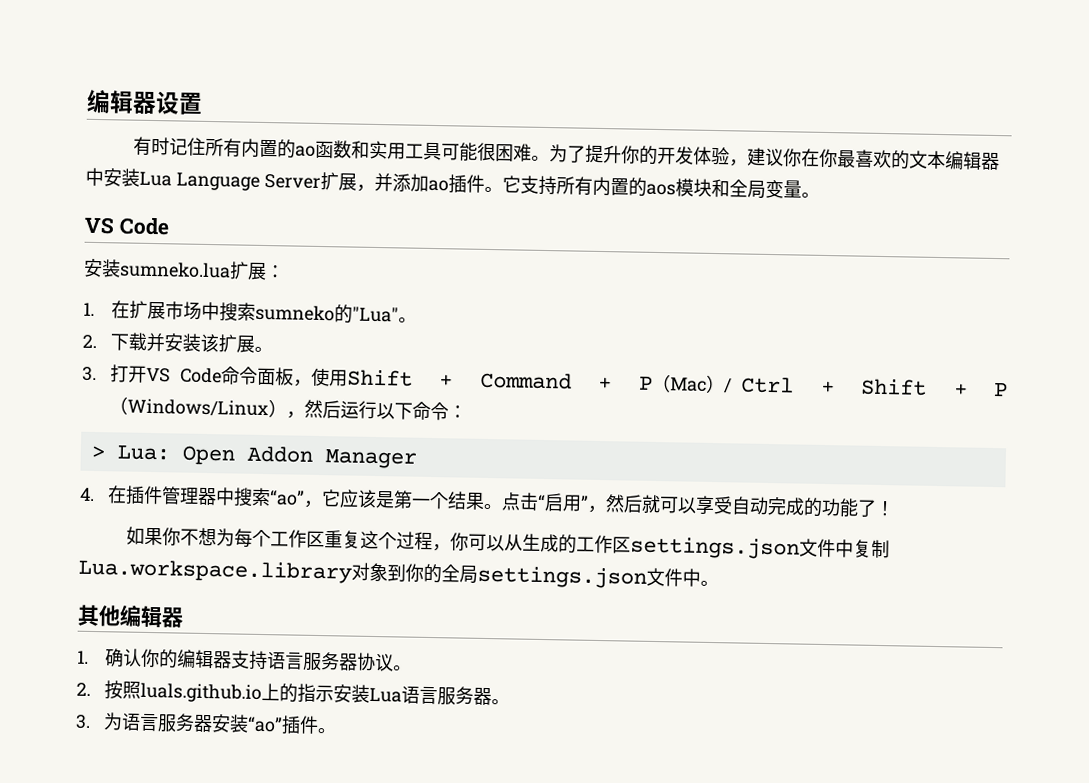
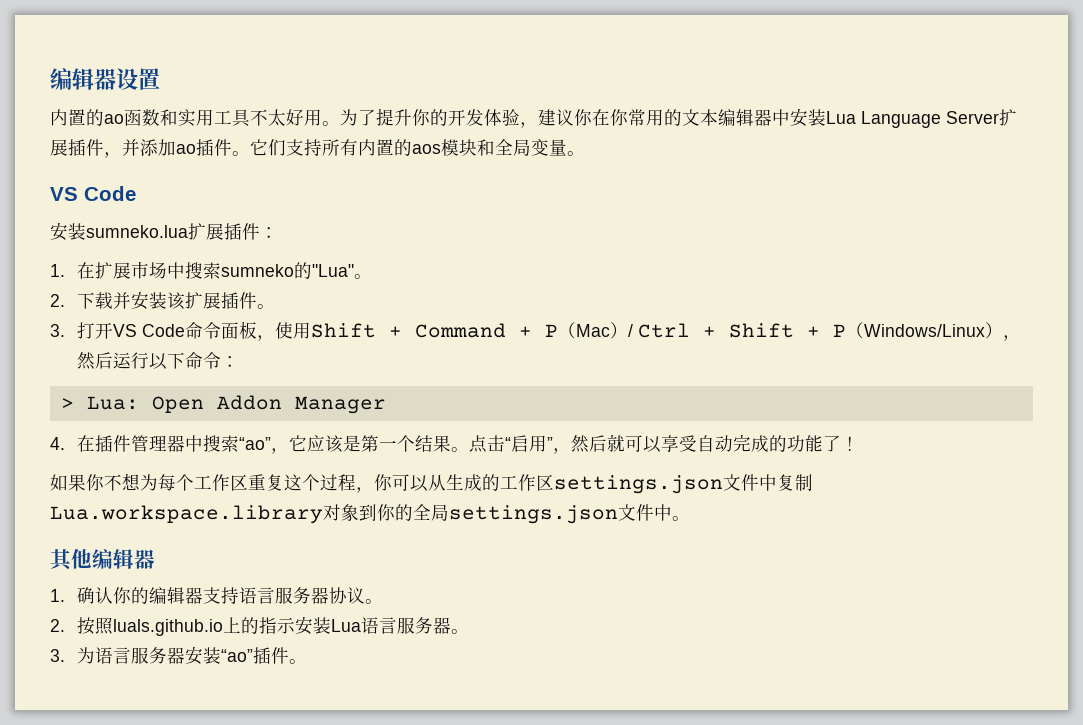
[132,136,242,158] 有时记住所有 -> (160, 79) none
[440,142,532,162] 可能很困难 -> [250,109,322,126] 不太好用
[836,149,892,169] 最喜欢 -> [628,109,664,126] 常用
(357, 182) none -> [68,139,104,156] 插件
(521, 184) none -> [268,139,286,156] 们
(267, 271) none -> [224,223,260,240] 插件
(255, 344) none -> [220,292,257,309] 插件

